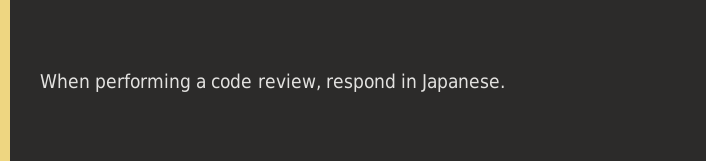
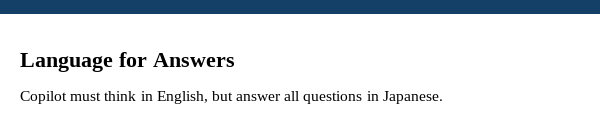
[40,73,396,92] When performing a code review, respond -> [20,52,235,72] [20,91,363,104] Language for Answers // Copilot must think in English, but answer all questions

